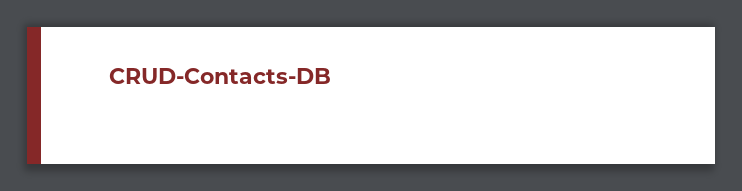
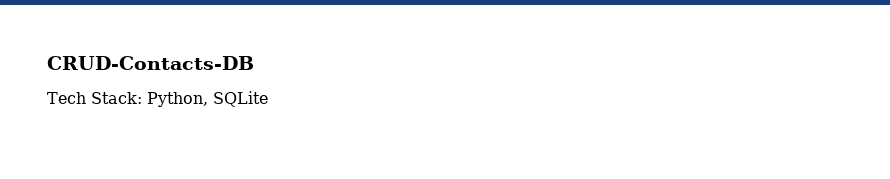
(331, 76) none -> [47,91,268,107] // Tech Stack: Python, SQLite

